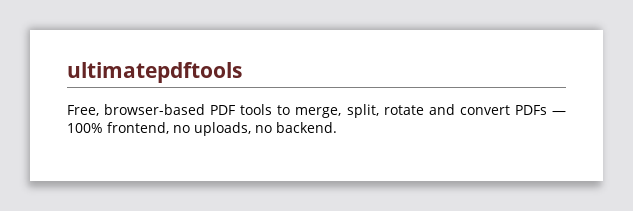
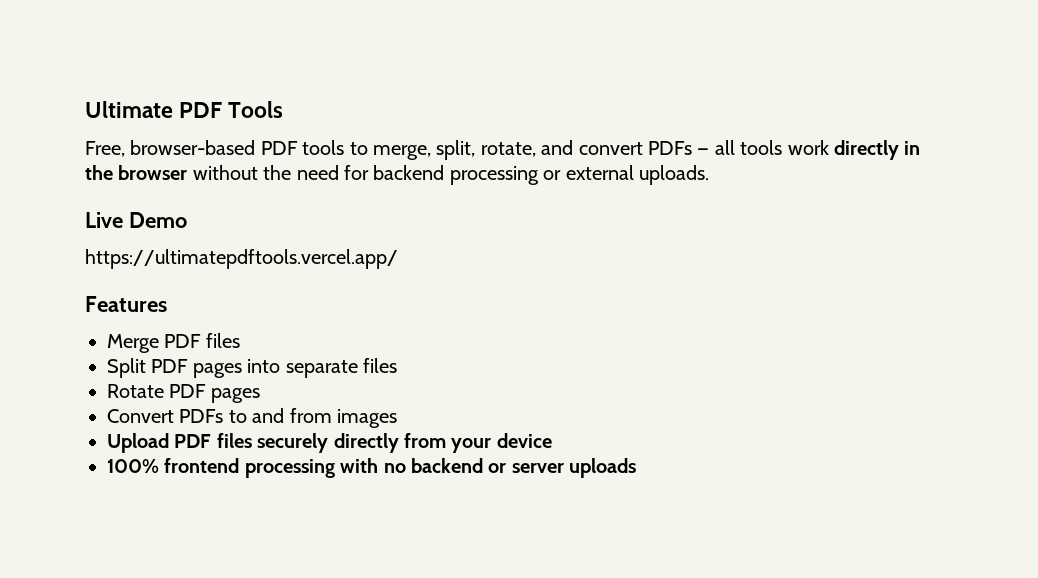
[67,62,242,83] ultimatepdftools -> [85,101,284,118] Ultimate PDF Tools
[383,105,424,115] rotate -> [480,142,536,157] rotate,
[67,122,337,136] 100% frontend, no uploads, no backend. -> [714,140,921,160] [85,165,709,185] [85,212,187,228] [85,249,398,269] [85,296,167,312] [107,333,240,353] [107,358,397,378] [107,384,260,403] [107,408,397,428] [107,433,552,453] [107,458,637,478] all tools work directly in the browser without the need for backend processing or external uploads. // Live Demo // https://ultimatepdftools.vercel.app/ // Features // Merge PDF files // Split PDF pages into separate files // Rotate PDF pages // Convert PDFs to and from images // Upload PDF files securely directly from your device // 100% frontend processing with no backend or server uploads

